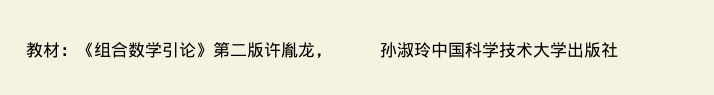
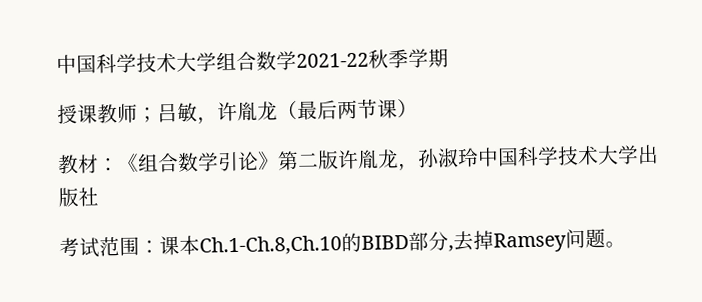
(26, 50) none -> [56,48,449,75] [57,98,418,125] 中国科学技术大学组合数学2021-22秋季学期 // 授课教师；吕敏，许胤龙（最后两节课） //
(618, 50) none -> [59,228,626,258] // 考试范围：课本Ch.1-Ch.8,Ch.10的BIBD部分,去掉Ramsey问题。

